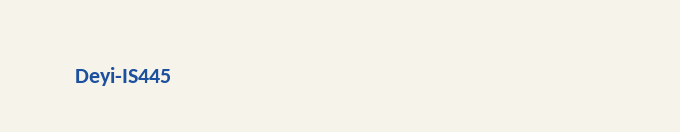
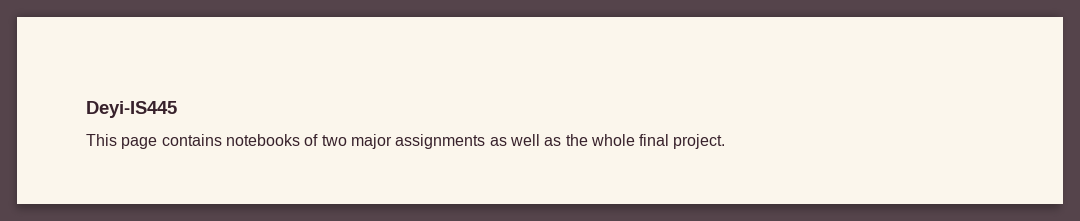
(171, 76) none -> [86,134,726,149] // This page contains notebooks of two major assignments as well as the whole final project.

